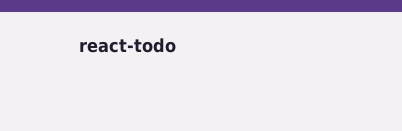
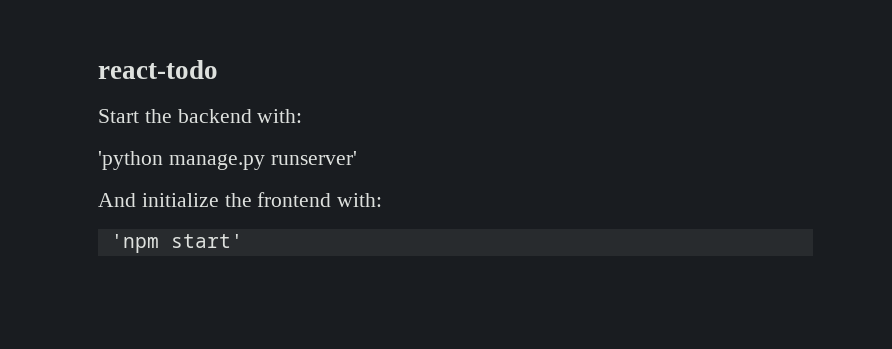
(176, 45) none -> [98,109,303,123] [98,151,357,170] [98,192,383,207] [110,234,243,253] // Start the backend with: // 'python manage.py runserver' // And initialize the frontend with: // 'npm start'

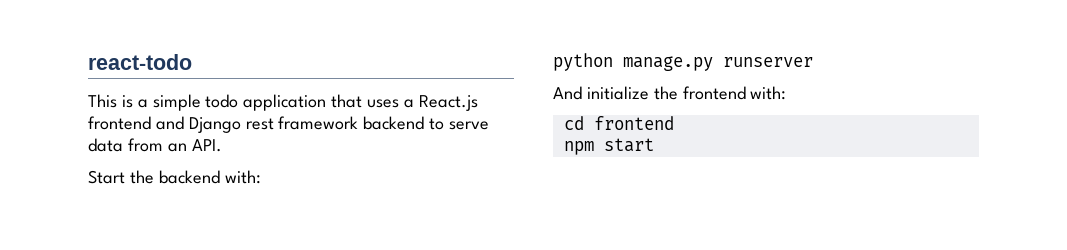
(218, 69) none -> [88,94,478,111] [88,116,490,133] [88,138,222,152] // This is a simple todo application that uses a React.js frontend and Django rest framework backend to serve data from an API.
[98,151,357,170] 'python manage.py runserver' -> [553,53,813,71] python manage.py runserver
[110,234,243,253] 'npm start' -> [563,116,674,130] [563,138,654,155] cd frontend // npm start

